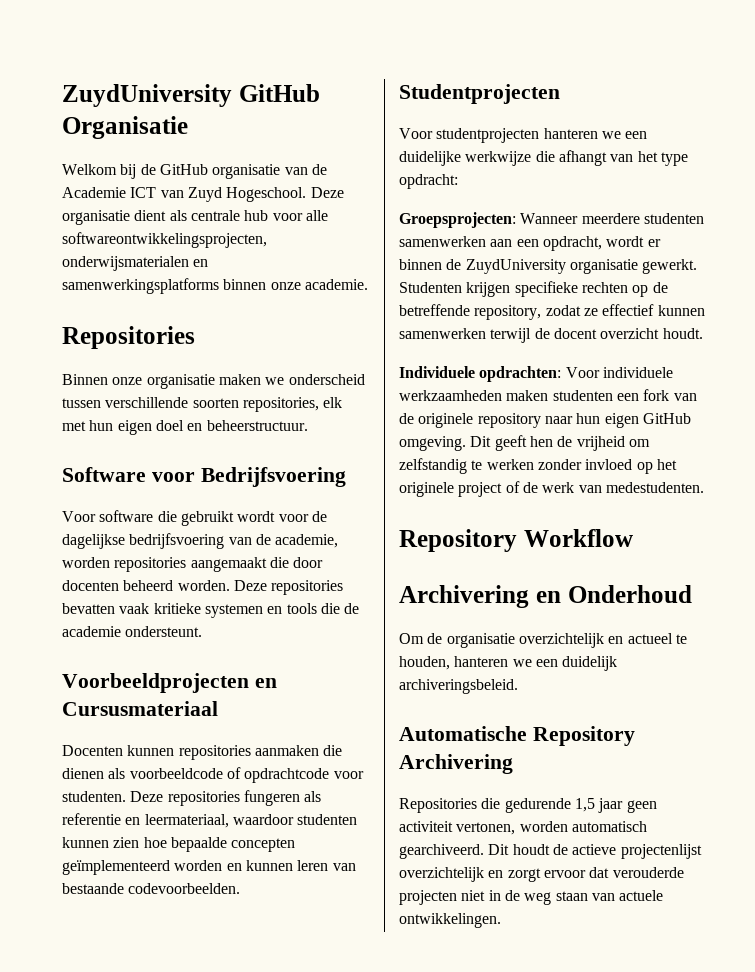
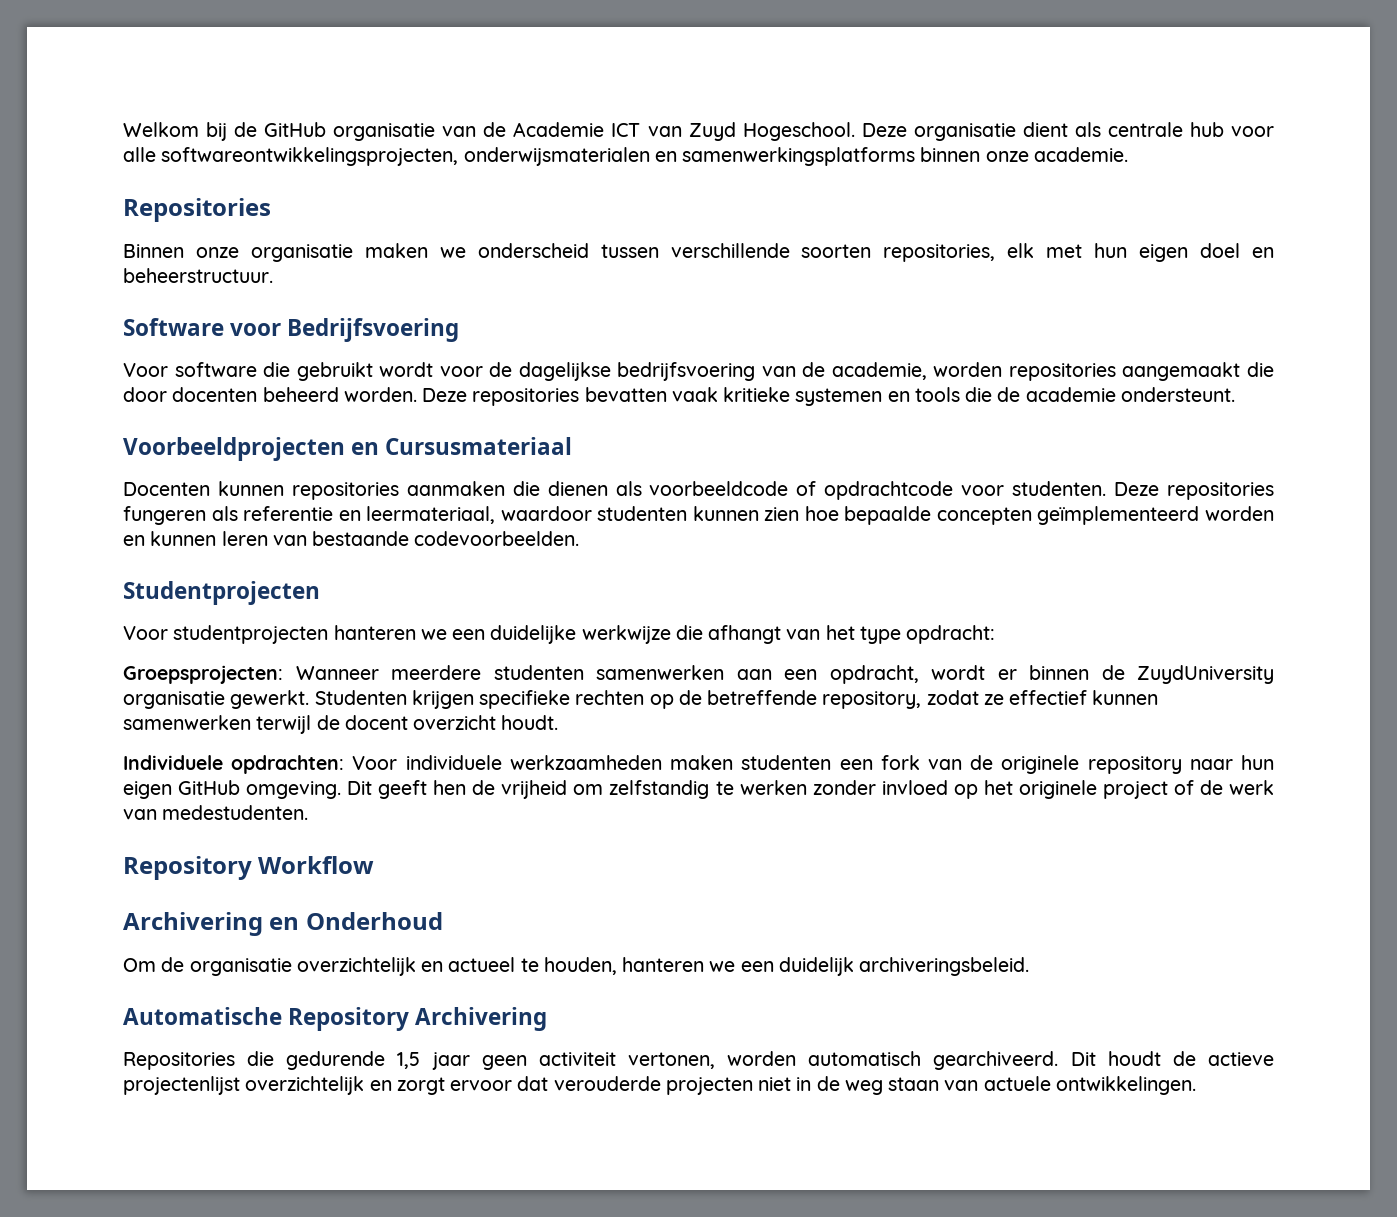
[62,84,320,107] [62,116,188,139] ZuydUniversity GitHub Organisatie // -> (123, 129) none

